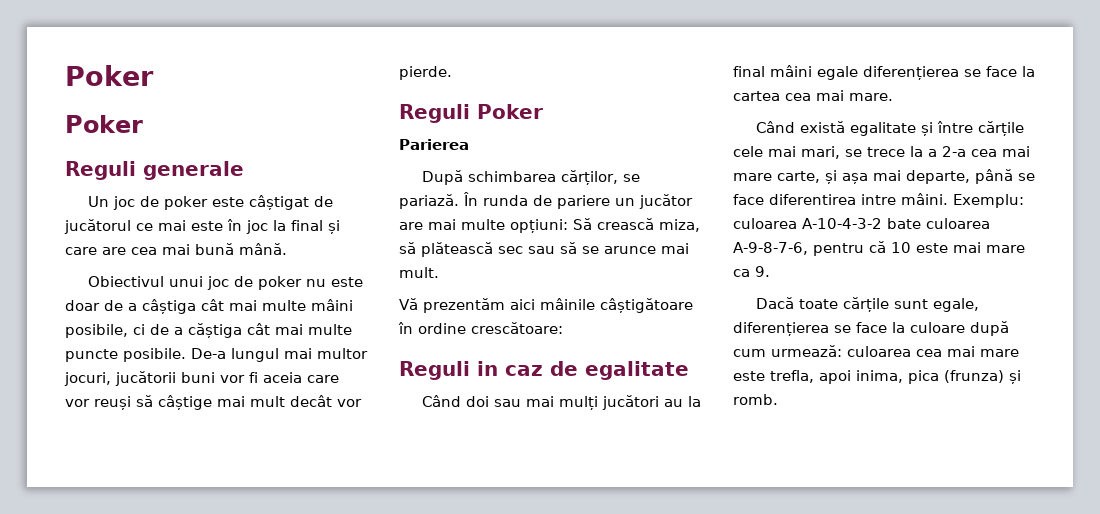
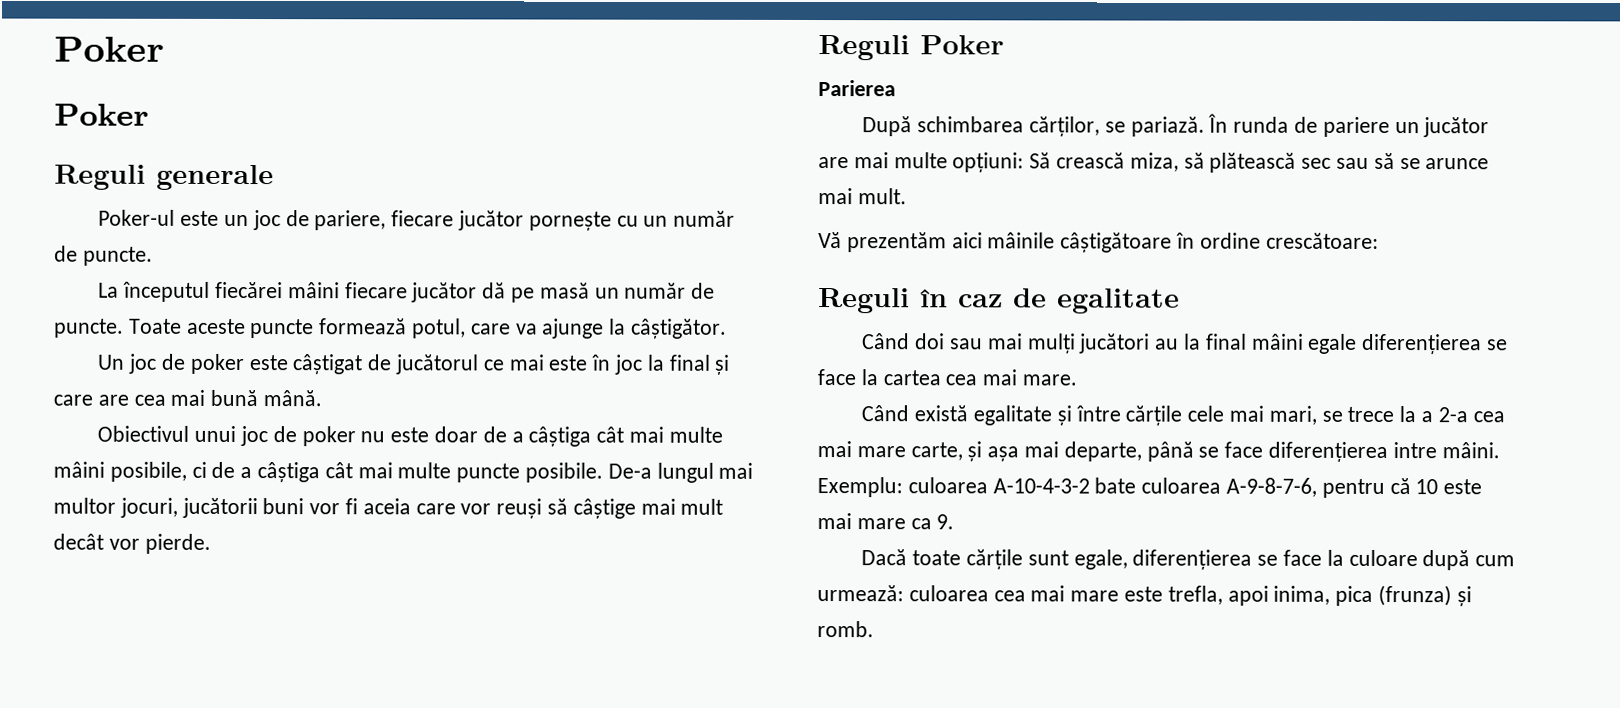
(244, 170) none -> [98,209,736,231] [54,245,153,266] [98,281,716,303] [54,318,728,339] // Poker-ul este un joc de pariere, fiecare jucător pornește cu un număr de puncte. // La începutul fiecărei mâini fiecare jucător dă pe masă un număr de puncte. Toate aceste puncte formează potul, care va ajunge la câștigător.
[188,323,242,338] căștiga -> [257,462,321,483] câștiga
[477,361,498,376] in -> [920,289,948,308] în
[769,194,856,205] diferentirea -> [1268,441,1389,463] diferențierea

